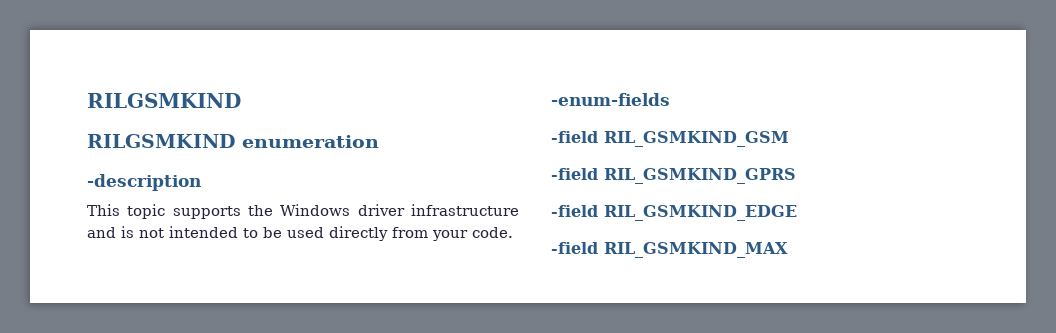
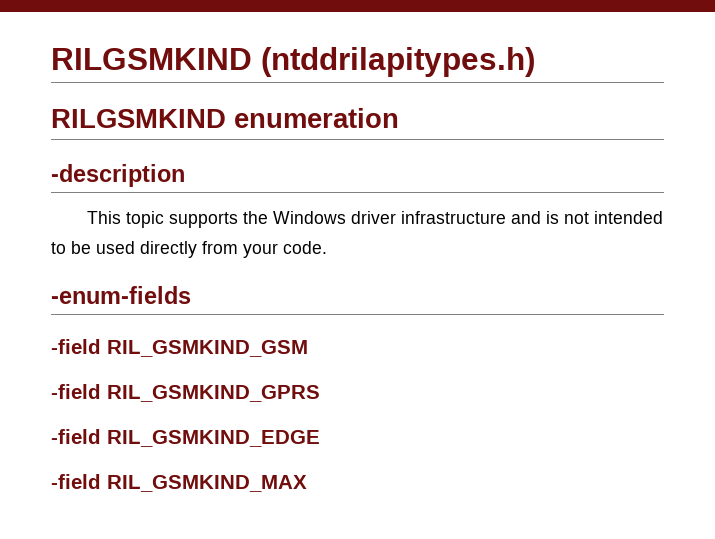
[87,93,241,108] RILGSMKIND -> [51,47,535,77] RILGSMKIND (ntddrilapitypes.h)

